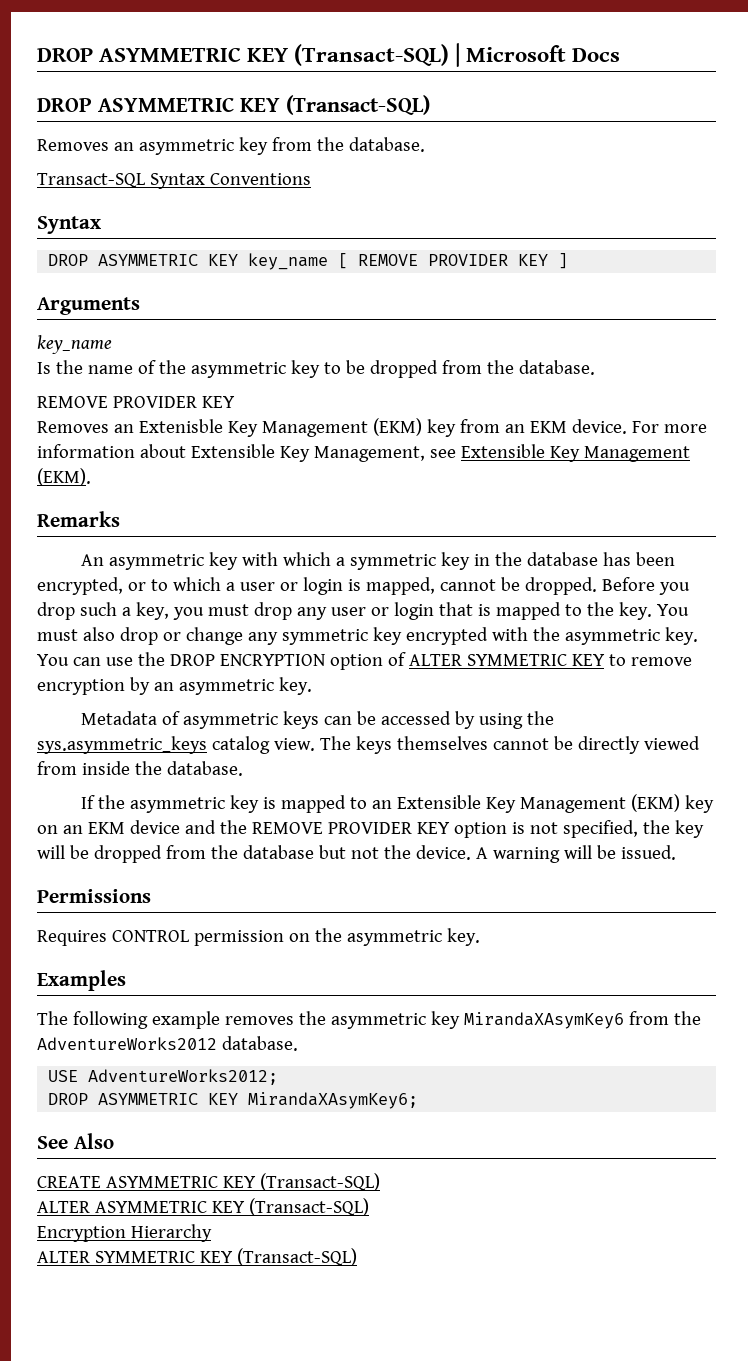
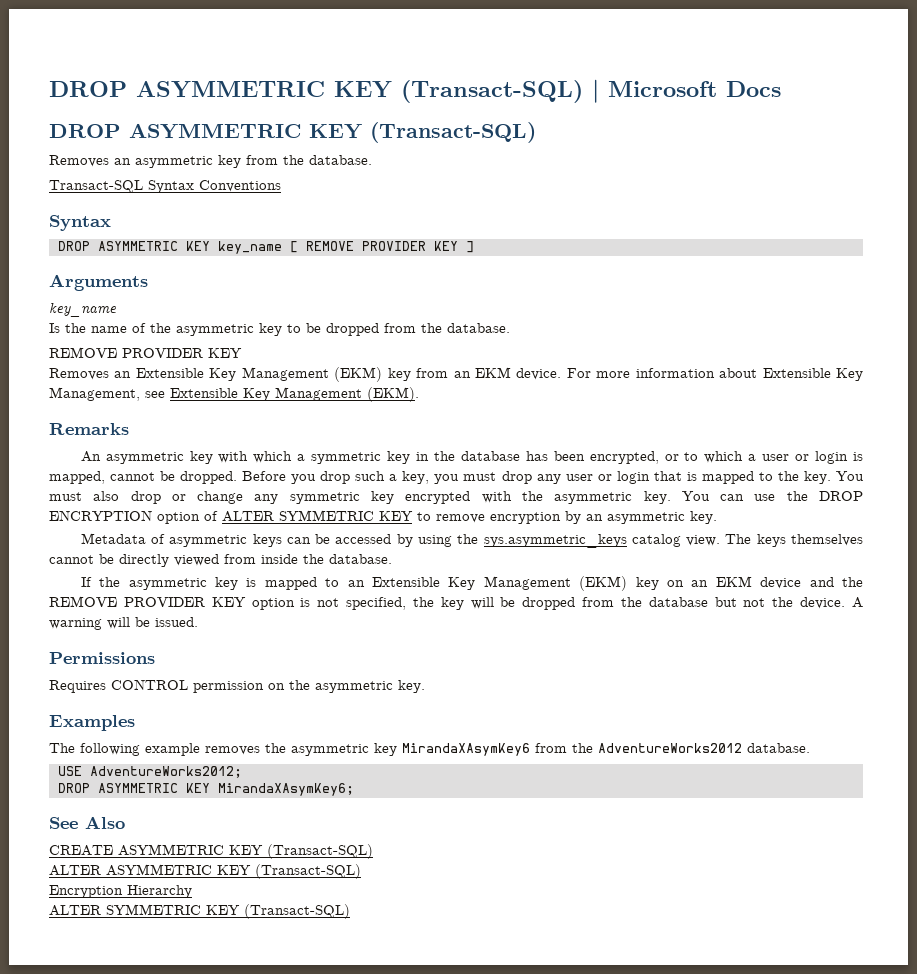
[138,419,223,433] Extenisble -> [135,368,204,378] Extensible

